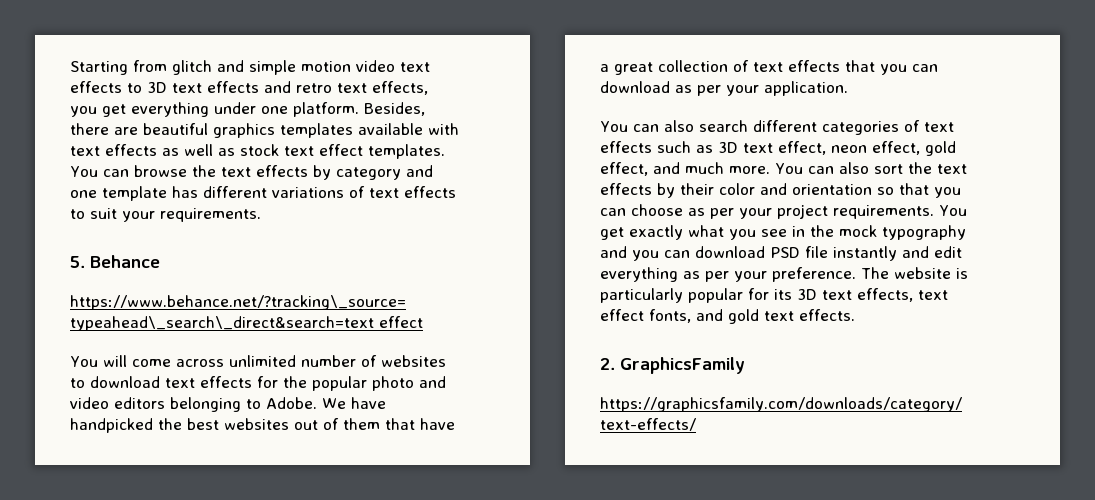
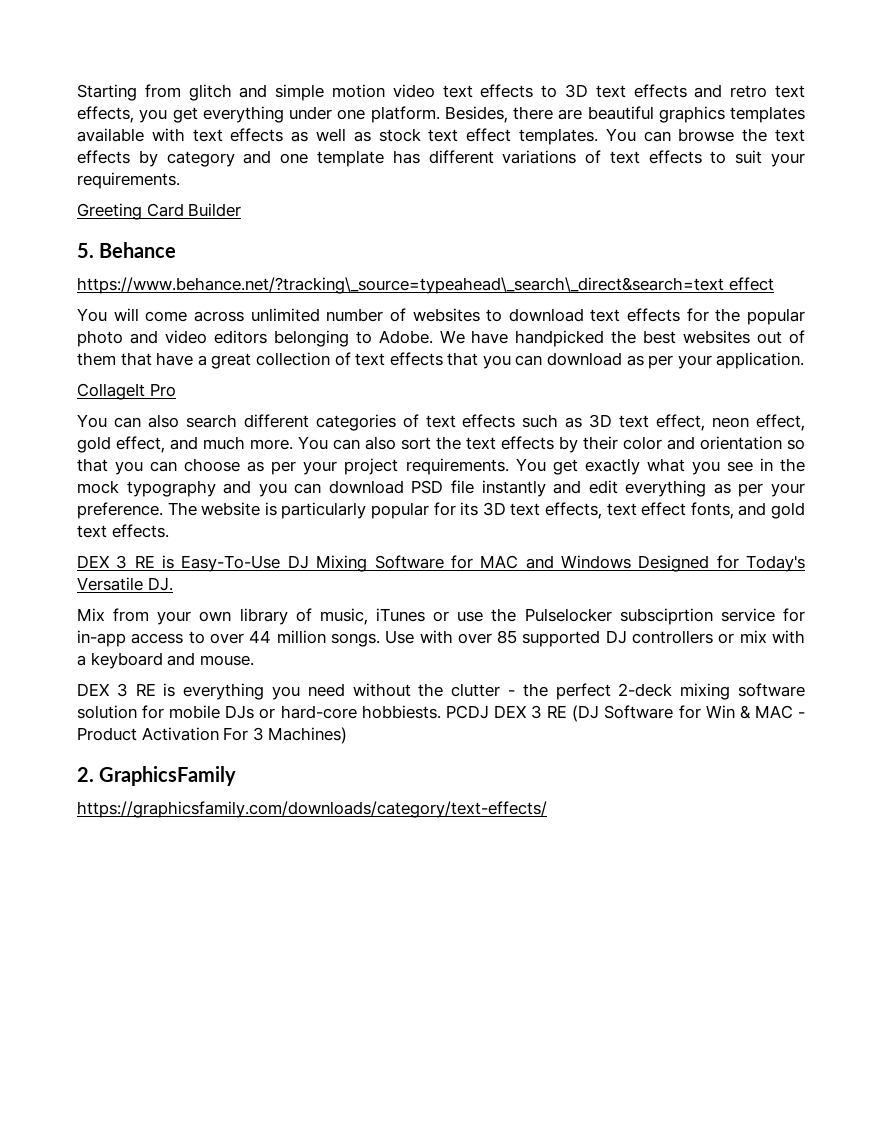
(261, 215) none -> [77,203,242,220] // Greeting Card Builder
(848, 88) none -> [77,383,176,400] // CollageIt Pro
(855, 315) none -> [77,555,805,572] [77,577,173,591] [77,608,805,625] [77,630,805,647] [77,652,254,669] [77,683,805,700] [77,705,806,722] [77,727,348,744] // DEX 3 RE is Easy-To-Use DJ Mixing Software for MAC and Windows Designed for Today's Versatile DJ. // Mix from your own library of music, iTunes or use the Pulselocker subsciprtion service for in-app access to over 44 million songs. Use with over 85 supported DJ controllers or mix with a keyboard and mouse. // DEX 3 RE is everything you need without the clutter - the perfect 2-deck mixing software solution for mobile DJs or hard-core hobbiests. PCDJ DEX 3 RE (DJ Software for Win & MAC - Product Activation For 3 Machines)

